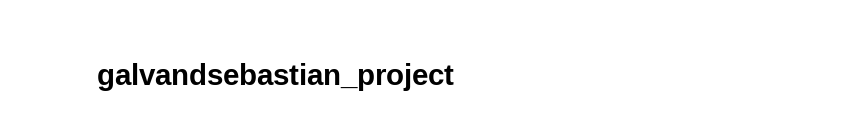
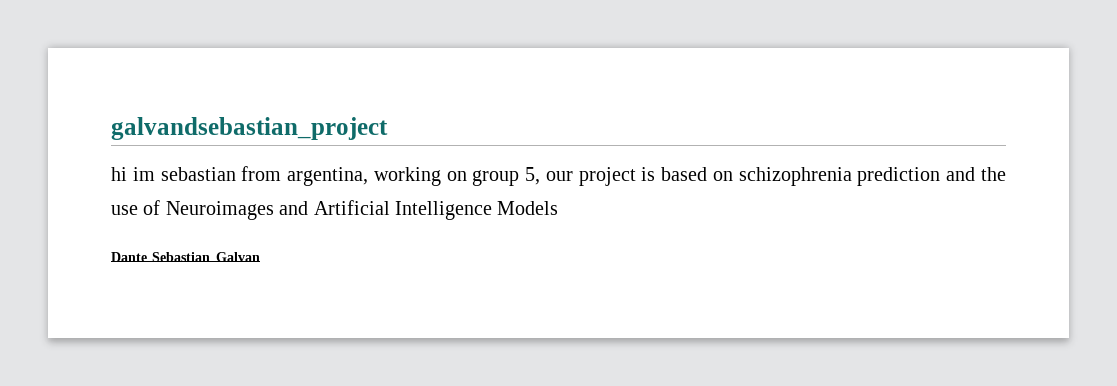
(454, 77) none -> [111,166,1006,186] [111,200,559,220] [111,252,260,262] // hi im sebastian from argentina, working on group 5, our project is based on schizophrenia prediction and the use of Neuroimages and Artificial Intelligence Models // Dante Sebastian Galvan

